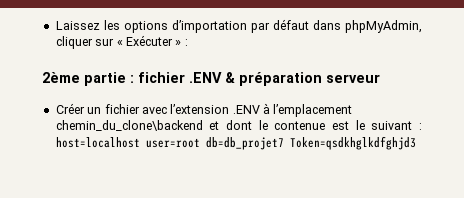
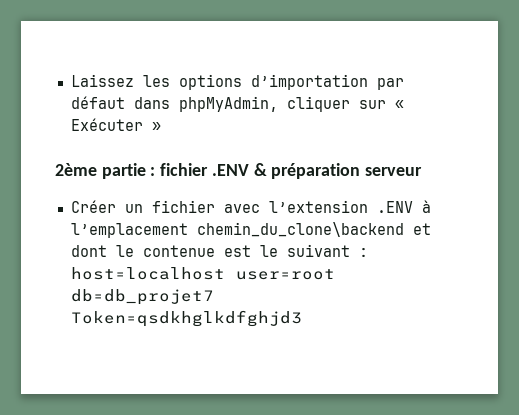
[184,39,188,46] : -> (161, 126) none

